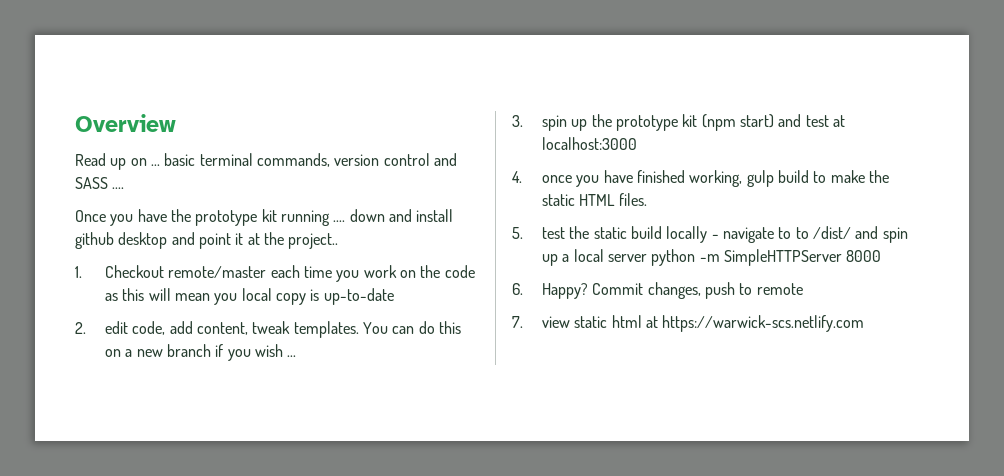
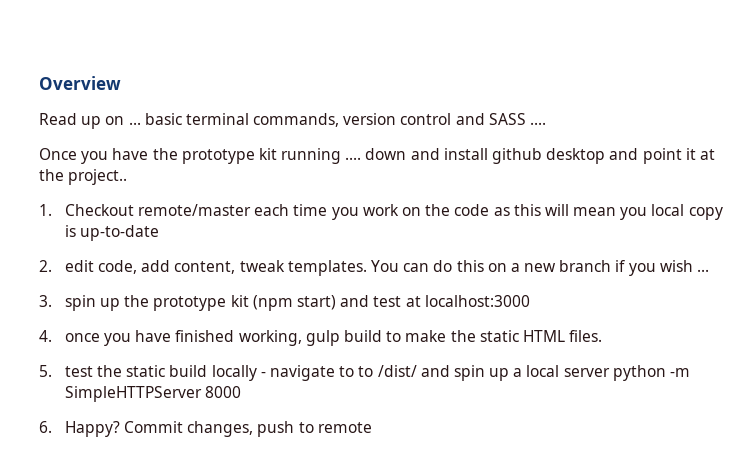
[512,315,865,332] // 7. view static html at https://warwick-scs.netlify.com -> (372, 427) none

